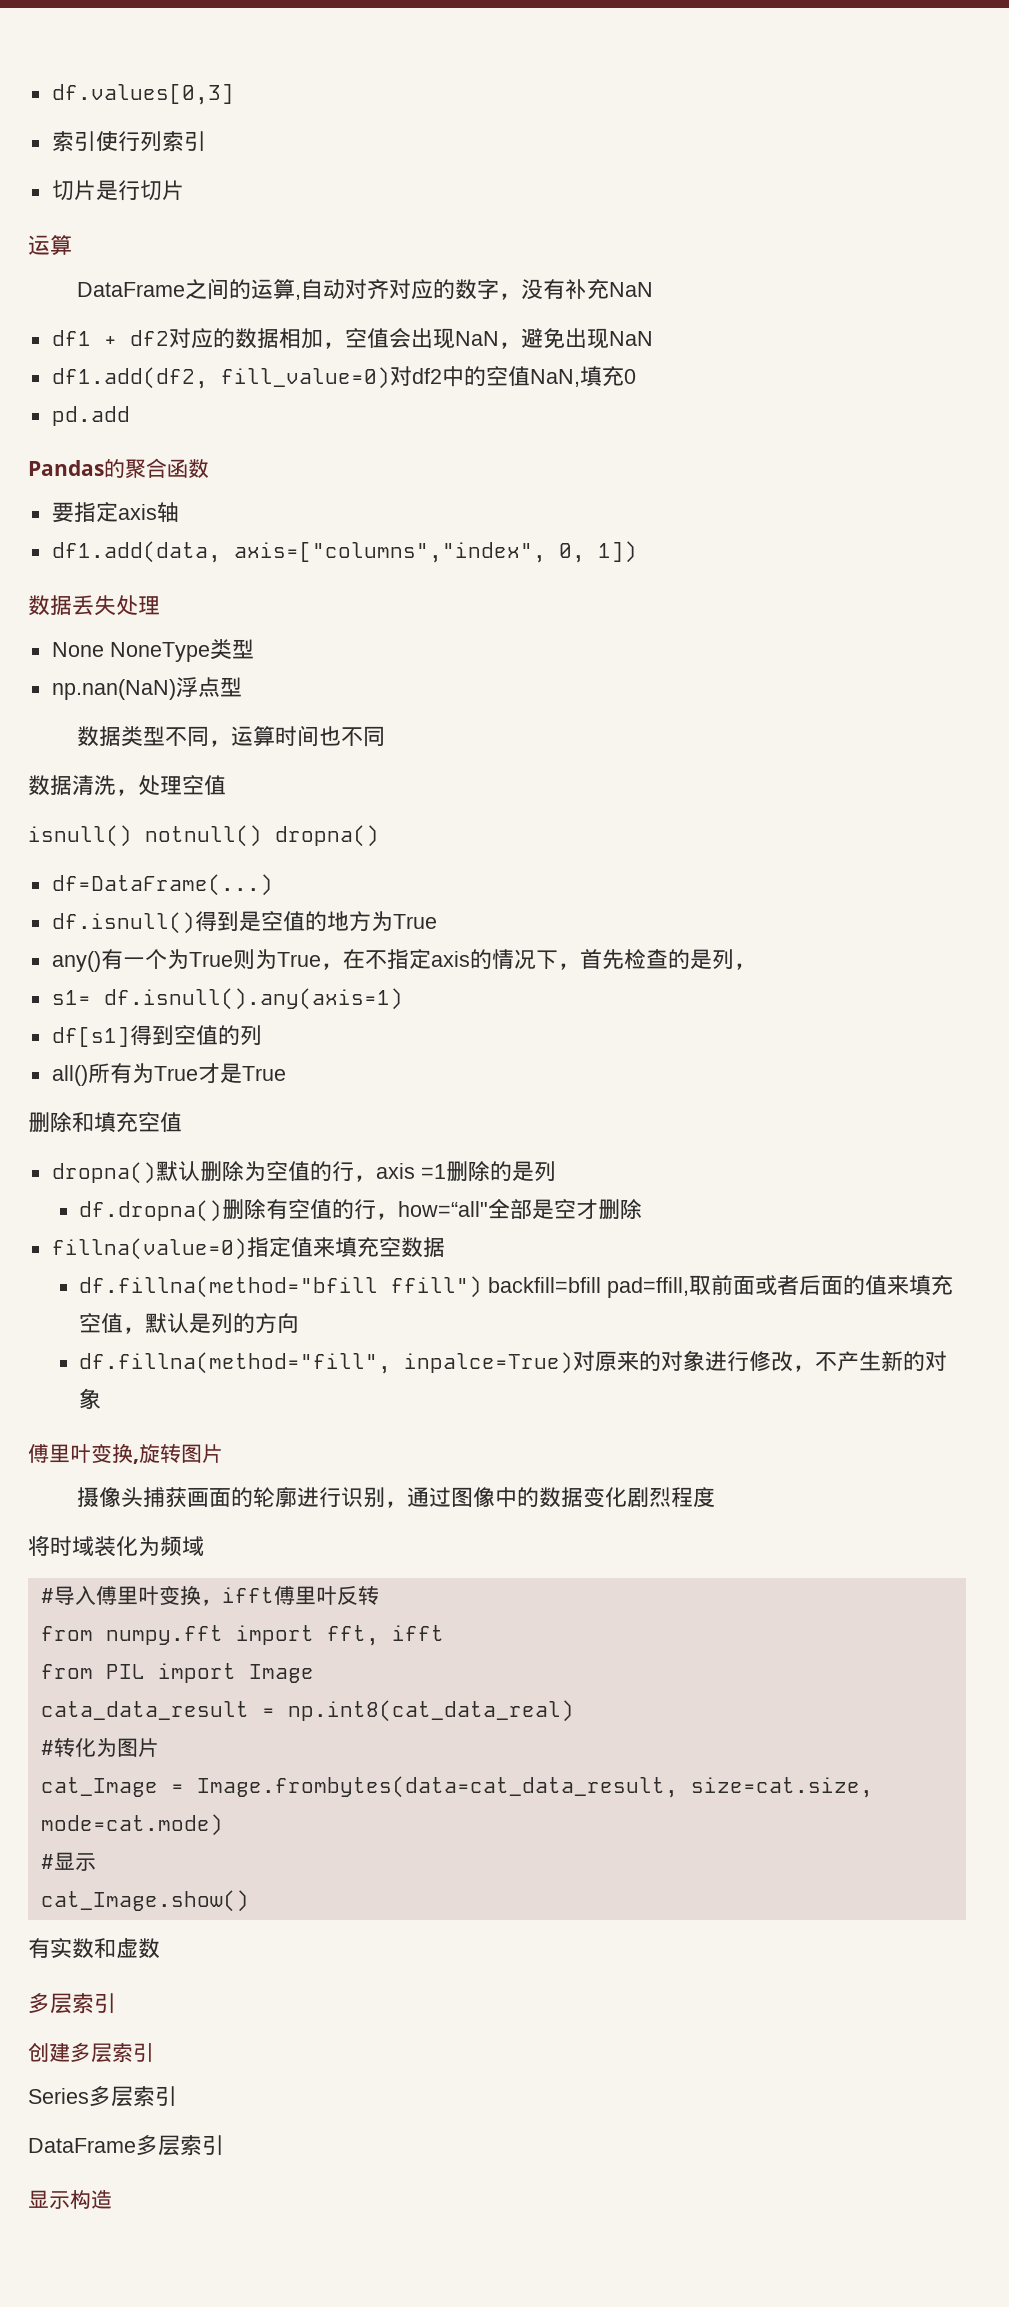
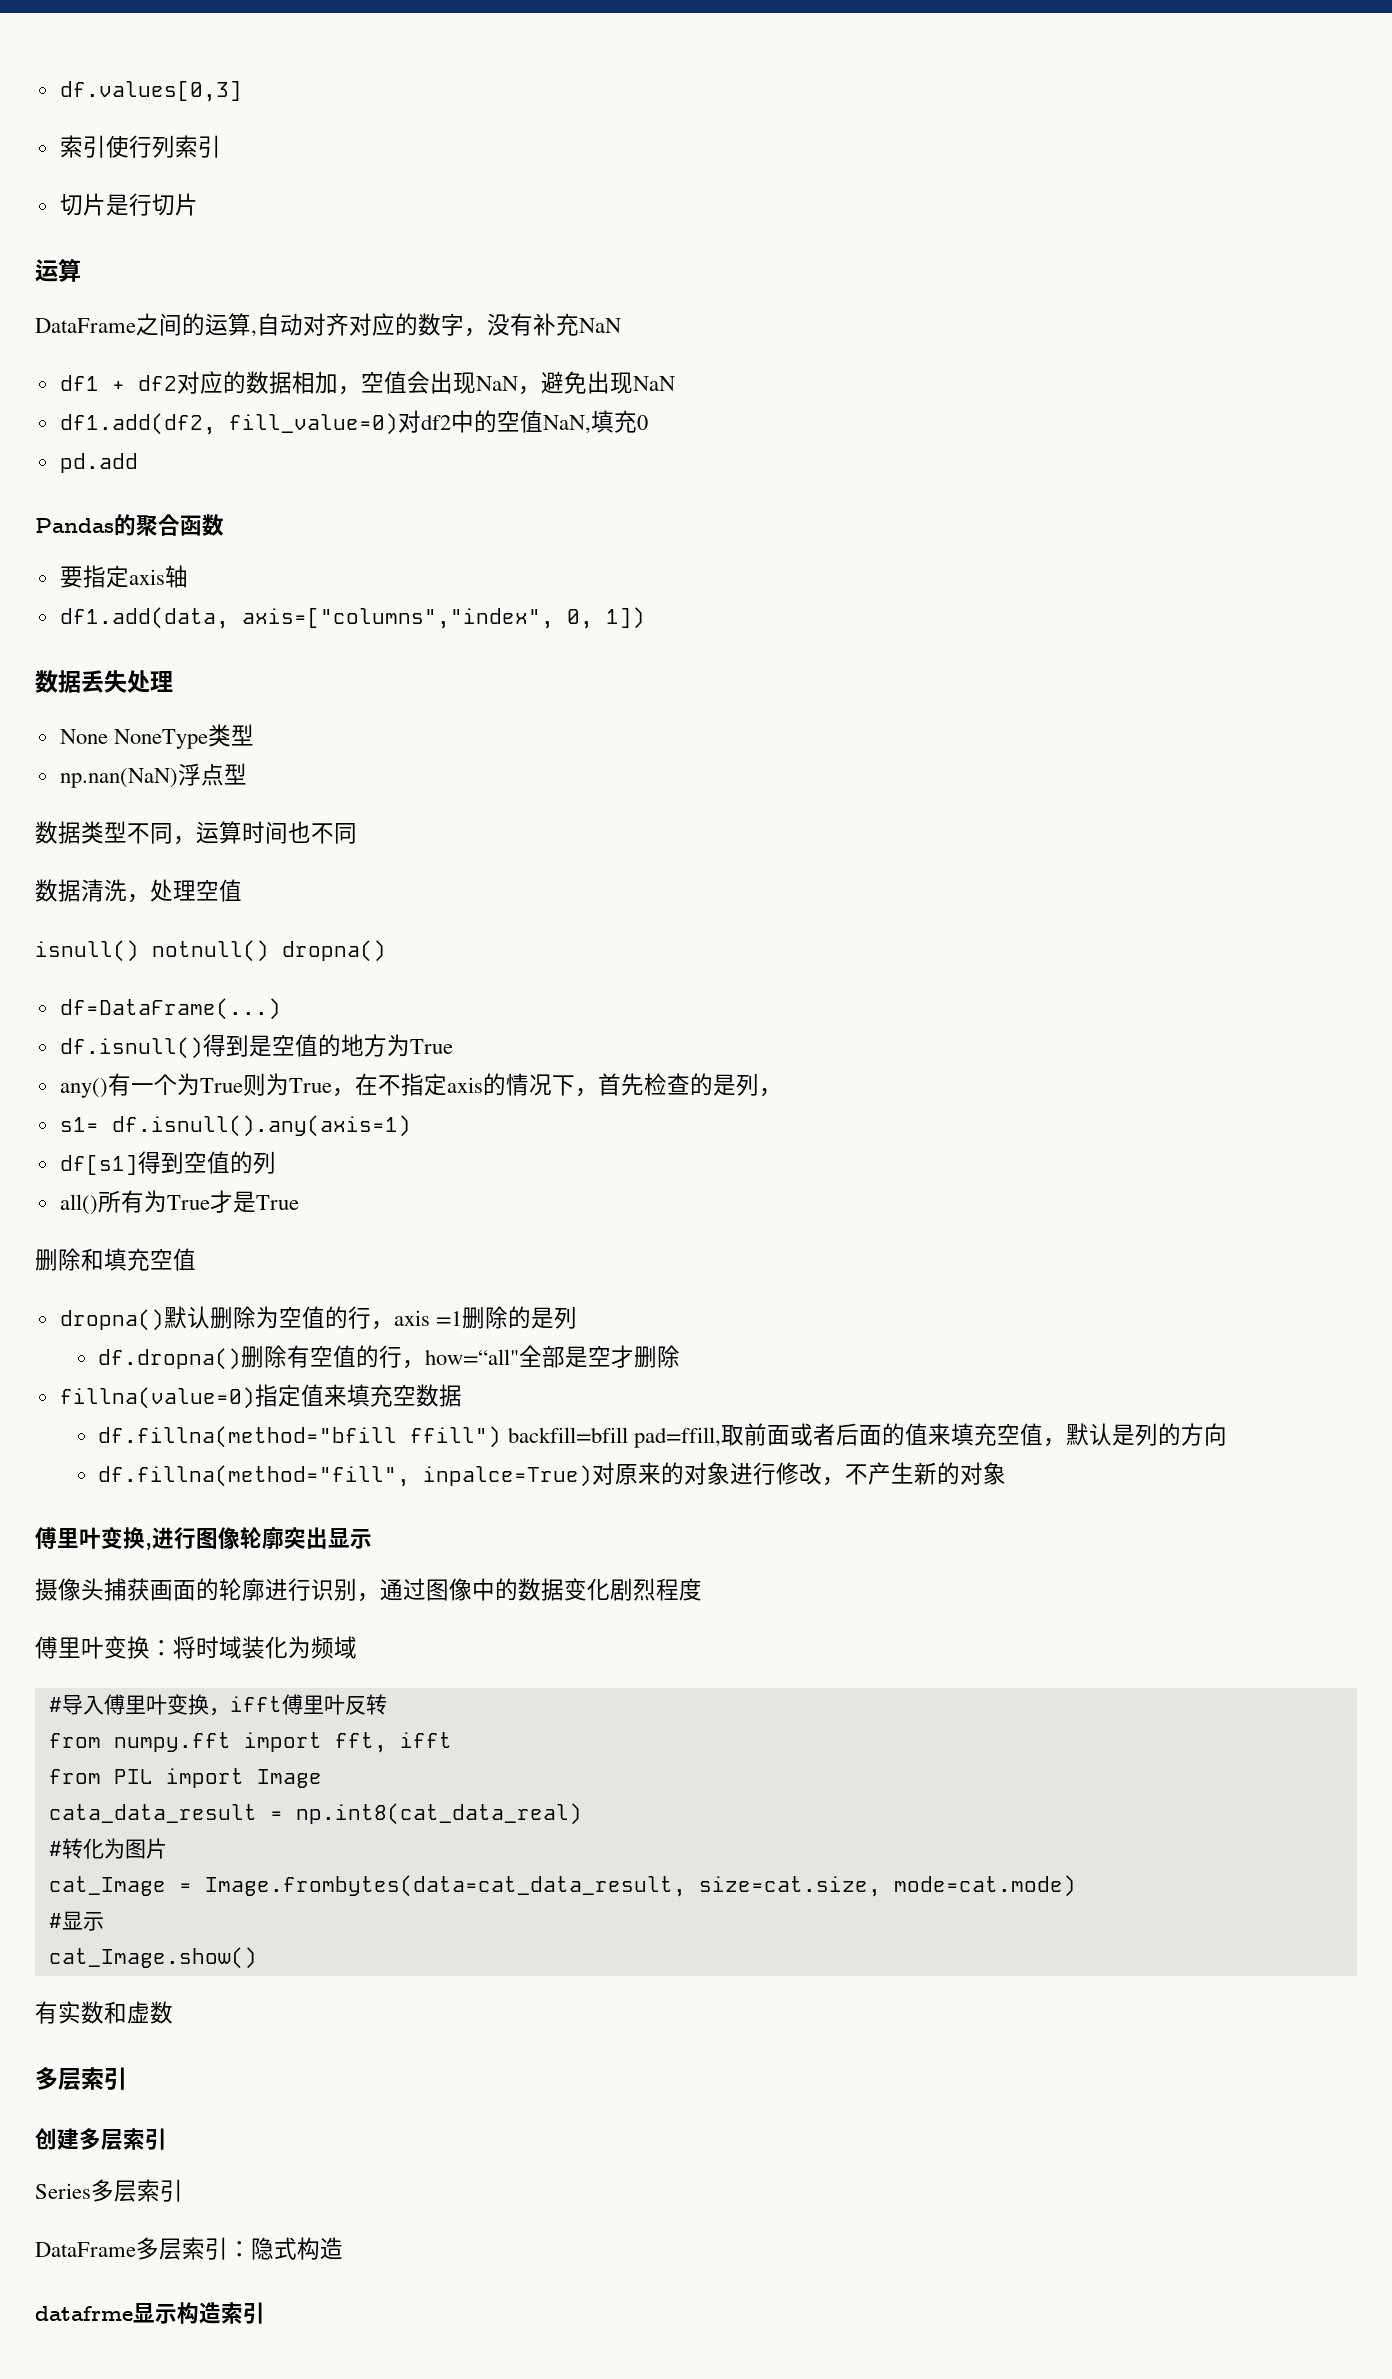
[139,1443,223,1463] 旋转图片 -> [152,1527,372,1549] 进行图像轮廓突出显示
(715, 1497) none -> [35,1636,173,1659] 傅里叶变换：
(224, 2145) // -> [228,2237,343,2260] [35,2306,133,2321] ：隐式构造 // datafrme
(112, 2199) none -> [221,2302,265,2324] 索引

